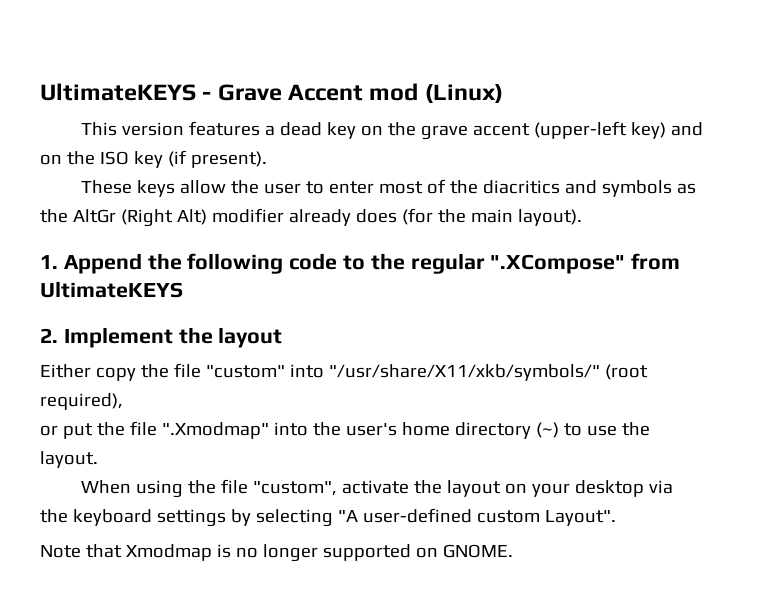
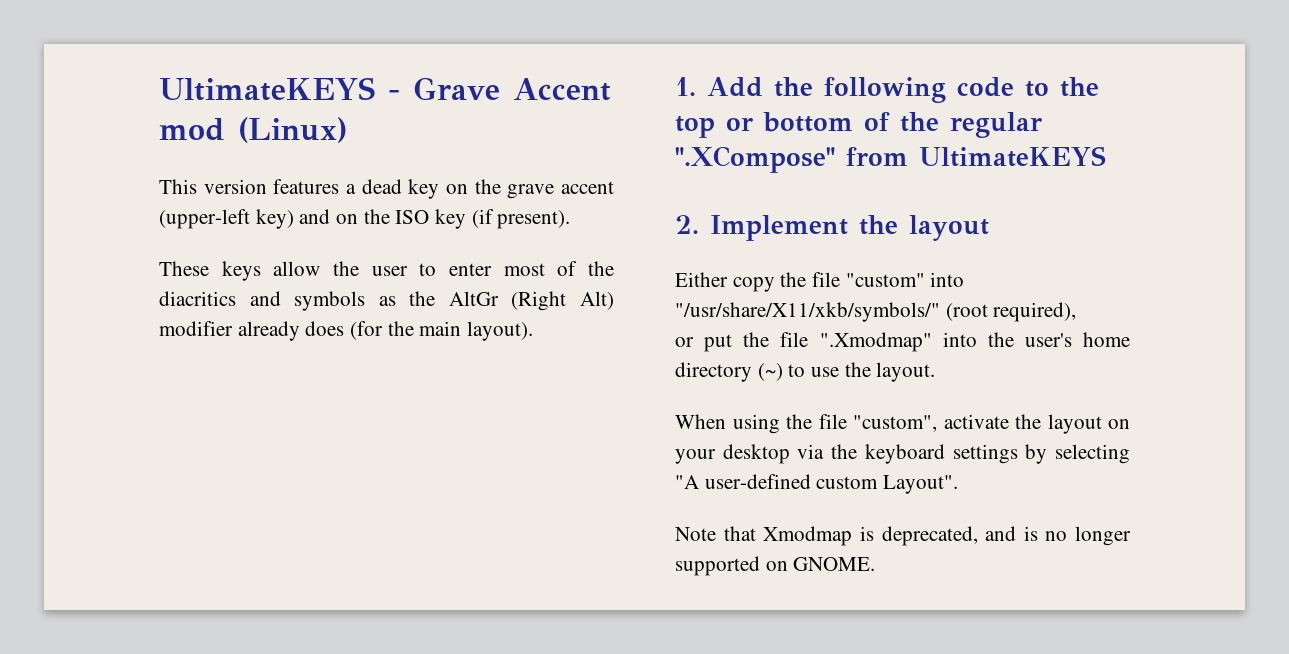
[63,253,142,274] Append -> [707,77,763,97] Add
(405, 261) none -> [675,112,939,138] top or bottom of the
(231, 551) none -> [881,526,1038,546] deprecated, and is

